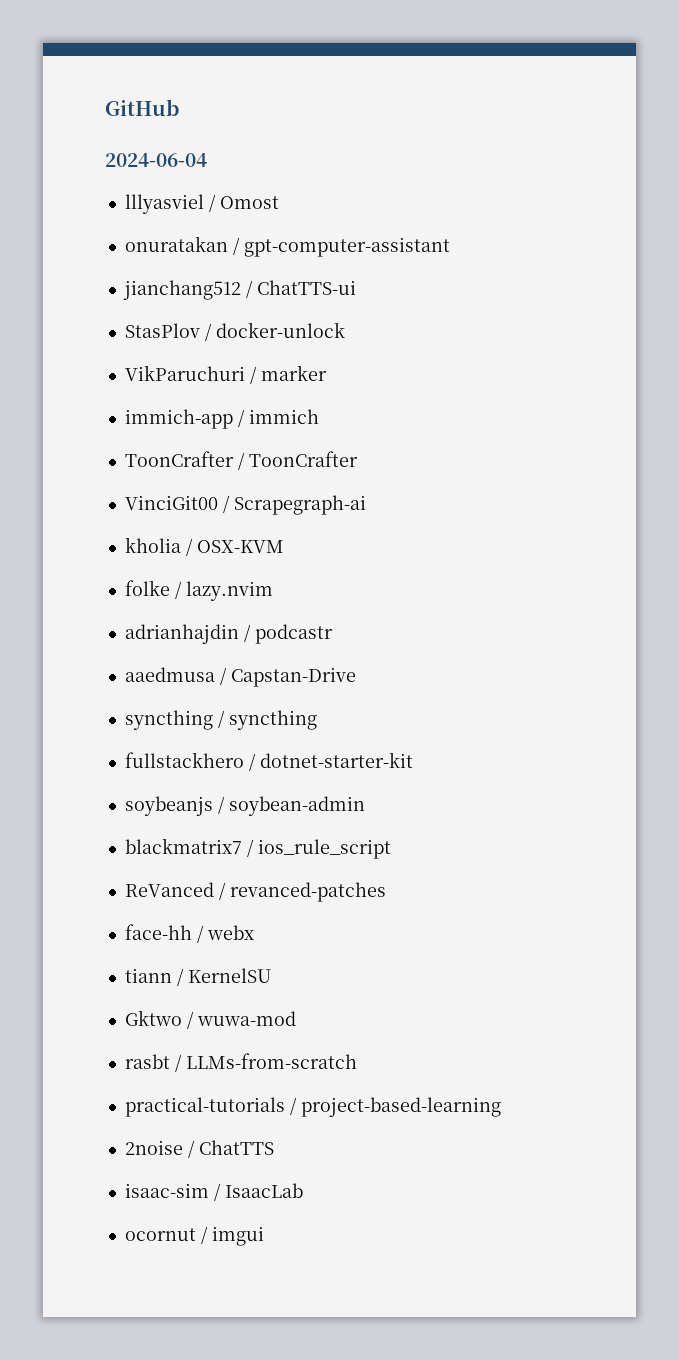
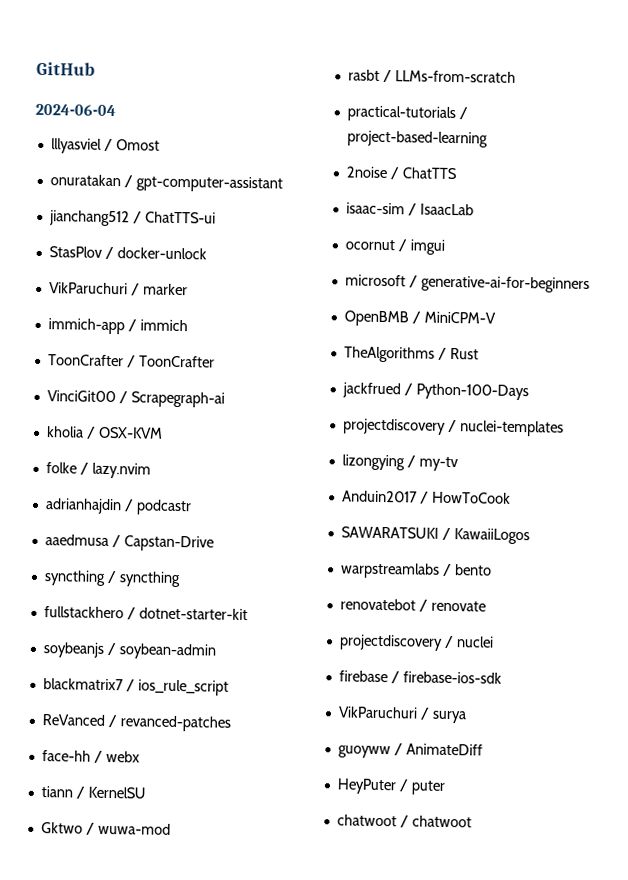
(264, 1236) none -> [344,274,590,294] [343,310,496,327] [343,346,479,363] [341,382,529,401] [342,418,564,437] [341,454,458,472] [341,490,511,504] [340,526,530,545] [339,562,492,579] [339,598,486,612] [338,634,494,651] [338,670,502,684] [337,706,467,724] [337,743,483,759] [336,778,446,795] [336,814,472,828] // microsoft / generative-ai-for-beginners // OpenBMB / MiniCPM-V // TheAlgorithms / Rust // jackfrued / Python-100-Days // projectdiscovery / nuclei-templates // lizongying / my-tv // Anduin2017 / HowToCook // SAWARATSUKI / KawaiiLogos // warpstreamlabs / bento // renovatebot / renovate // projectdiscovery / nuclei // firebase / firebase-ios-sdk // VikParuchuri / surya // guoyww / AnimateDiff // HeyPuter / puter // chatwoot / chatwoot

